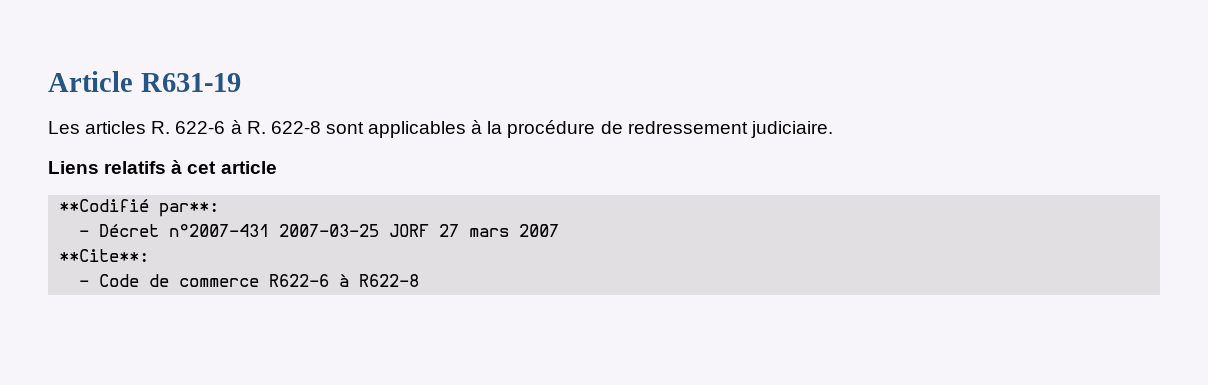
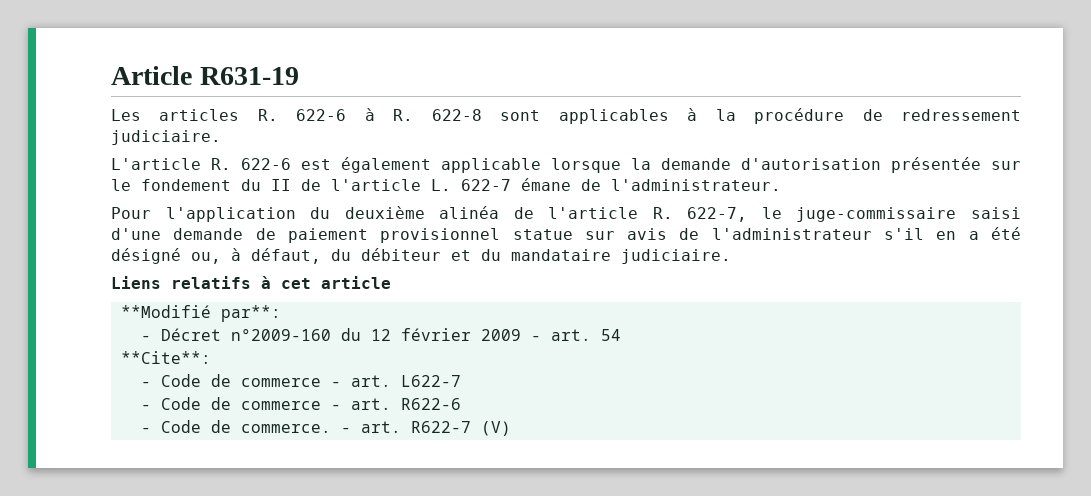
(833, 129) none -> [111,157,1021,173] [111,178,781,191] [111,206,1021,222] [111,227,1021,243] [111,248,731,264] // L'article R. 622-6 est également applicable lorsque la demande d'autorisation présentée sur le fondement du II de l'article L. 622-7 émane de l'administrateur. // Pour l'application du deuxième alinéa de l'article R. 622-7, le juge-commissaire saisi d'une demande de paiement provisionnel statue sur avis de l'administrateur s'il en a été désigné ou, à défaut, du débiteur et du mandataire judiciaire.
[59,199,150,212] **Codifié -> [120,305,211,318] **Modifié
[169,224,560,237] n°2007-431 2007-03-25 JORF 27 mars 2007 -> [230,328,621,341] n°2009-160 du 12 février 2009 - art. 54
[269,274,420,287] R622-6 à R622-8 -> [330,375,461,387] [140,397,461,410] [140,420,511,436] - art. L622-7 // - Code de commerce - art. R622-6 // - Code de commerce. - art. R622-7 (V)

